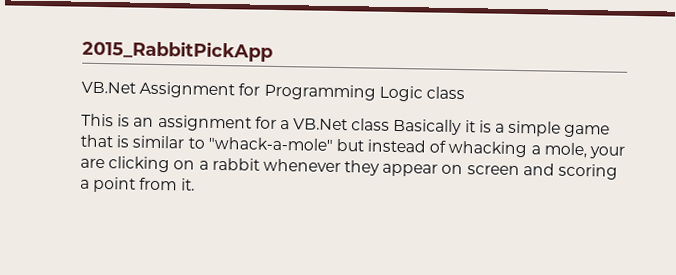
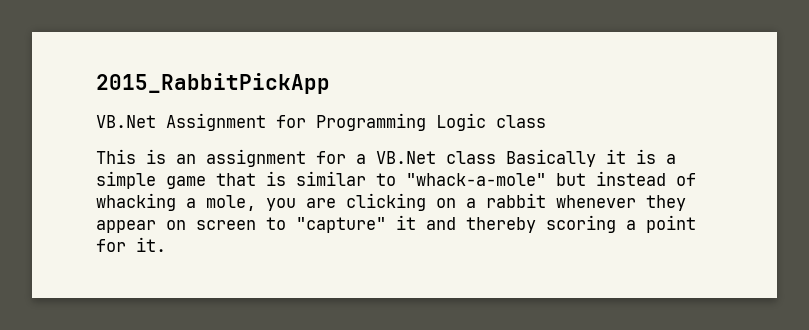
[589,146,626,159] your -> [266,198,296,211] you
[522,163,555,176] and -> [266,215,536,233] to "capture" it and thereby
[139,177,178,191] from -> [96,239,126,252] for

